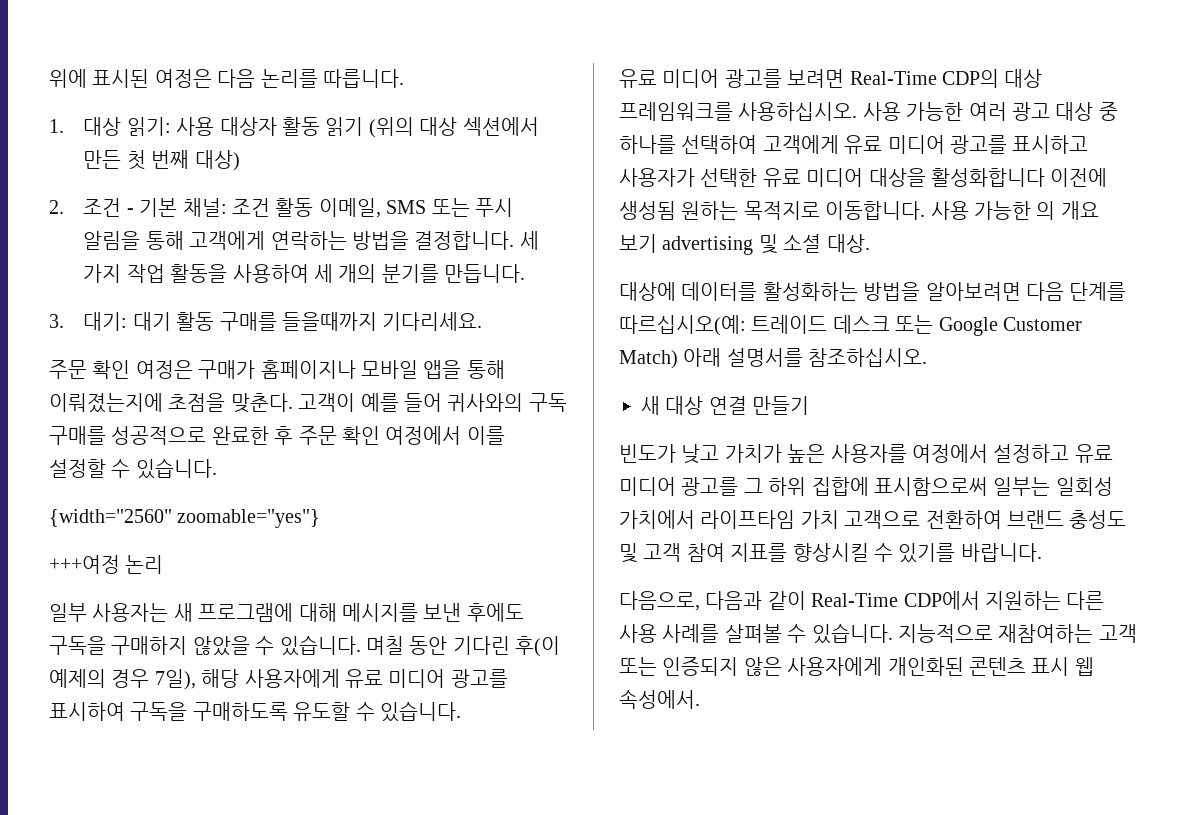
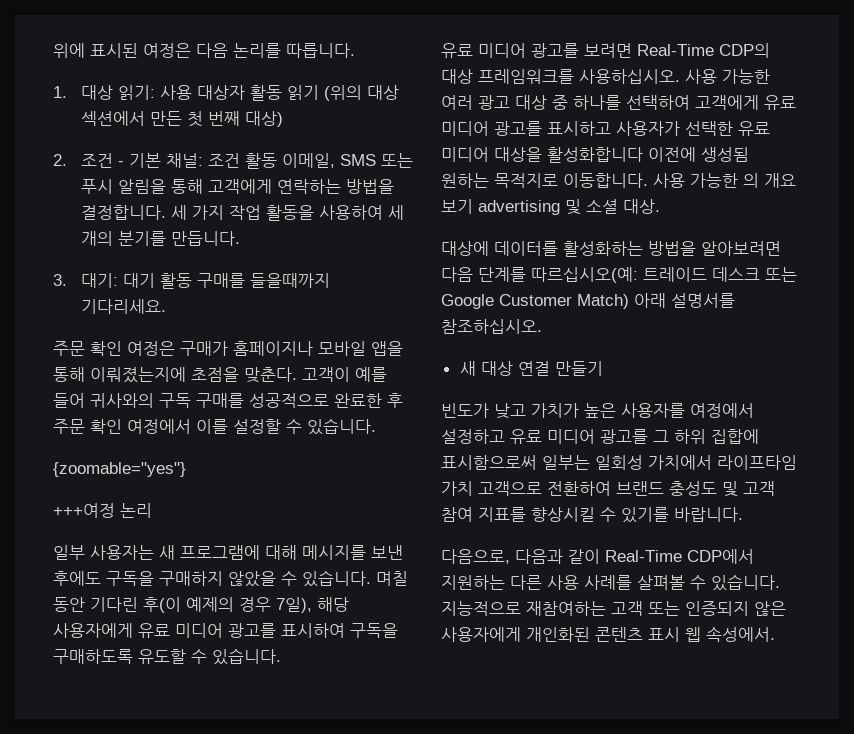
[49,509,321,528] {width="2560" zoomable="yes"} -> [53,462,186,477] {zoomable="yes"}

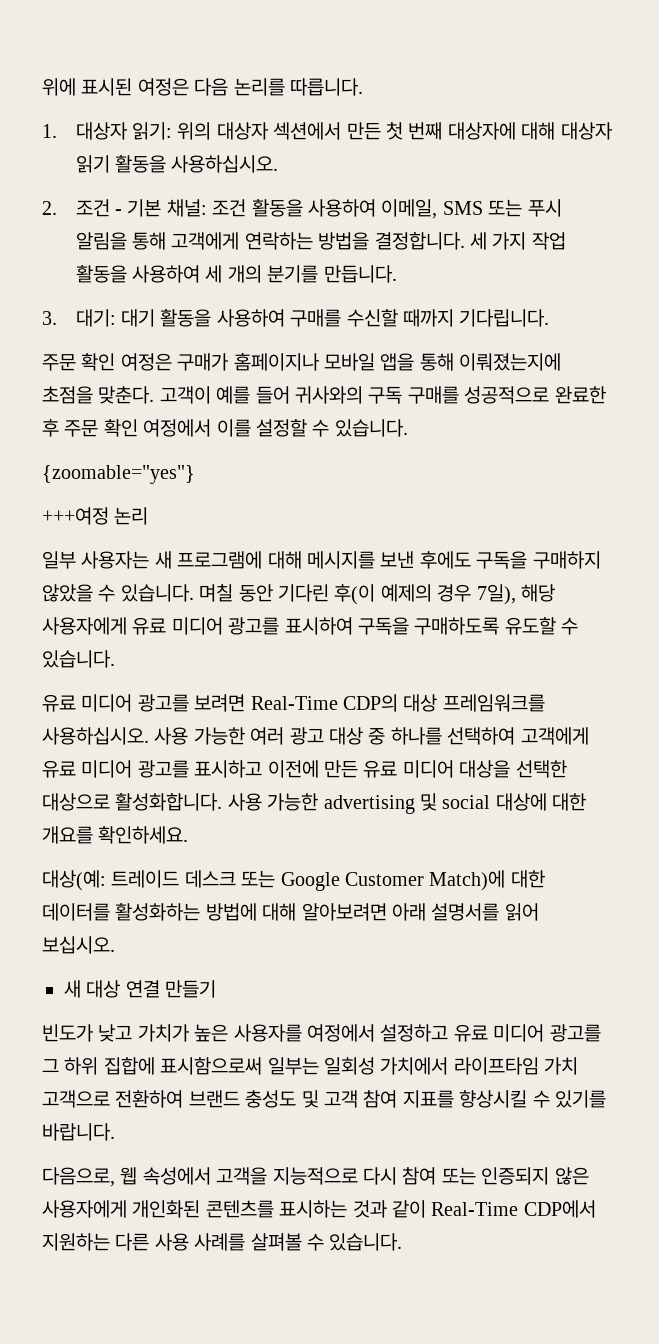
[80,85,399,101] [80,111,283,127] 대상 읽기: 사용 대상자 활동 읽기 (위의 대상 섹션에서 만든 첫 번째 대상) -> [75,122,613,140] [75,155,279,173] 대상자 읽기: 위의 대상자 섹션에서 만든 첫 번째 대상자에 대해 대상자 읽기 활동을 사용하십시오.
[244,153,277,169] 활동 -> [251,199,377,217] 활동을 사용하여
[159,273,330,289] [80,299,166,314] 활동 구매를 들을때까지 기다리세요. -> [160,309,550,327] 활동을 사용하여 구매를 수신할 때까지 기다립니다.
[616,121,733,136] 사용자가 선택한 -> [267,760,358,778] 이전에 만든
[547,147,749,163] [441,173,796,188] [441,199,660,215] [441,241,781,257] [441,267,638,283] 활성화합니다 이전에 생성됨 원하는 목적지로 이동합니다. 사용 가능한 의 개요 보기 advertising 및 소셜 대상. // 대상에 데이터를 활성화하는 방법을 알아보려면 다음 단계를 따르십시오(예: -> [515,760,567,778] [42,793,587,814] [42,826,189,844] [42,870,106,891] 선택한 대상으로 활성화합니다. 사용 가능한 advertising 및 social 대상에 대한 개요를 확인하세요. // 대상(예:
[577,293,735,309] [441,319,542,334] Match) 아래 설명서를 참조하십시오. -> [429,870,545,891] [42,903,539,921] [42,936,115,954] Match)에 대한 데이터를 활성화하는 방법에 대해 알아보려면 아래 설명서를 읽어 보십시오.
[515,549,563,564] 다음과 -> [120,1167,589,1185] [42,1200,387,1218] 웹 속성에서 고객을 지능적으로 다시 참여 또는 인증되지 않은 사용자에게 개인화된 콘텐츠를 표시하는 것과
[441,601,786,616] [441,626,775,642] 지능적으로 재참여하는 고객 또는 인증되지 않은 사용자에게 개인화된 콘텐츠 표시 웹 속성에서. -> (403, 1242) none

